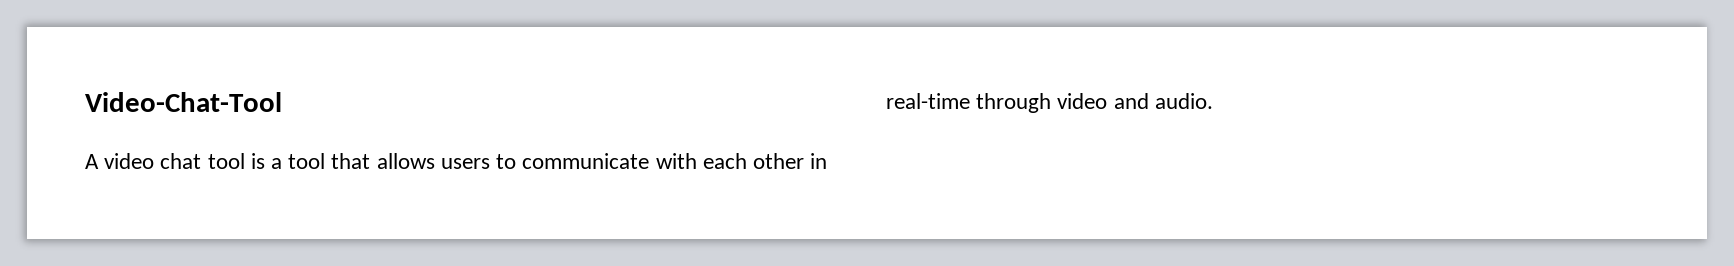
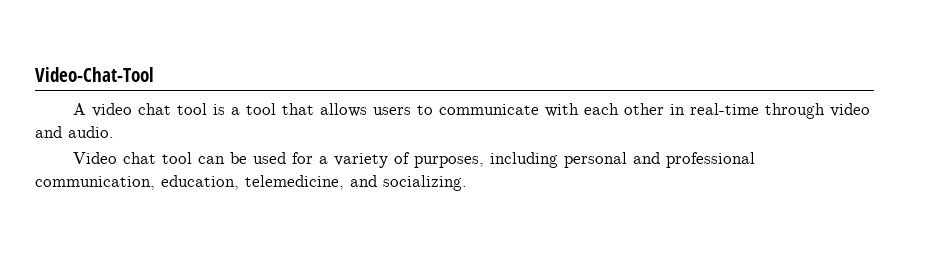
(1213, 101) none -> [73,152,756,168] [35,175,467,191] // Video chat tool can be used for a variety of purposes, including personal and professional communication, education, telemedicine, and socializing.

